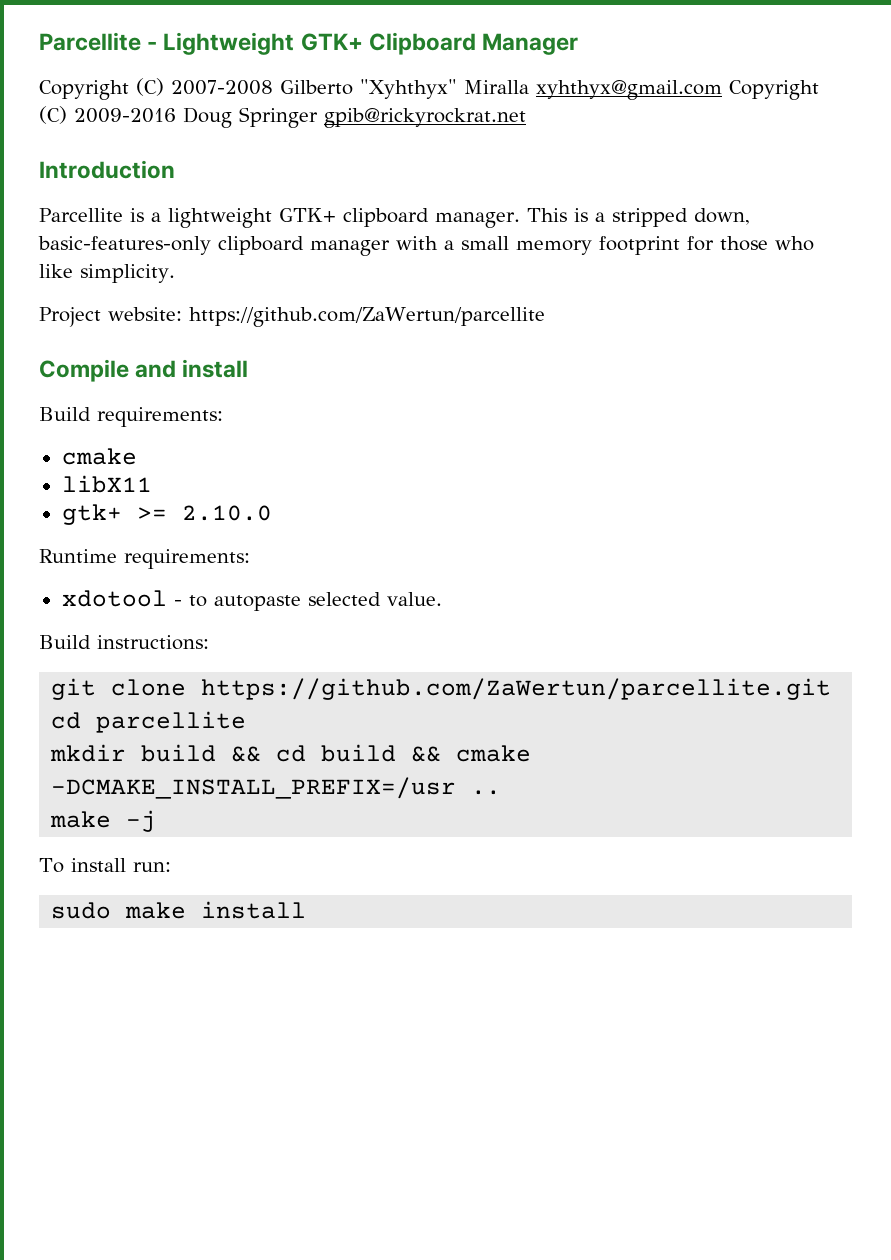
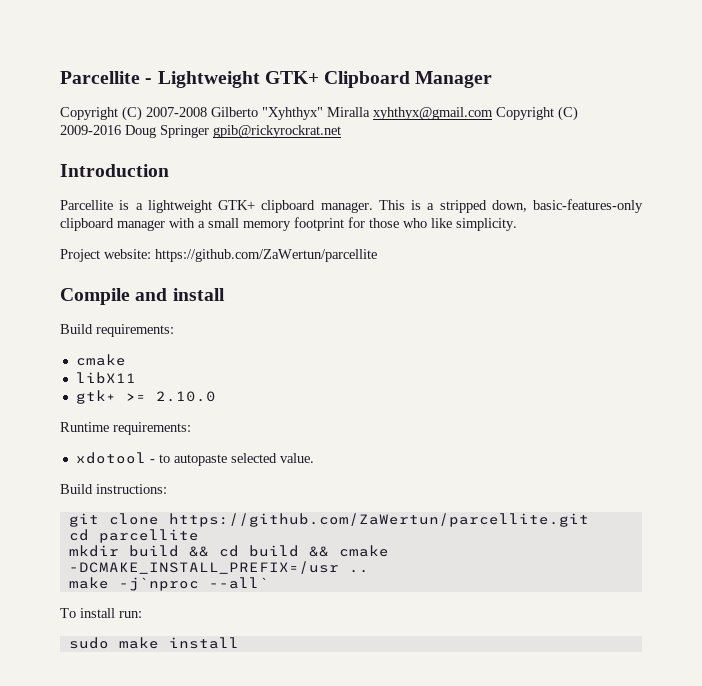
[126,810,157,832] -j -> [118,577,269,591] -j`nproc --all`

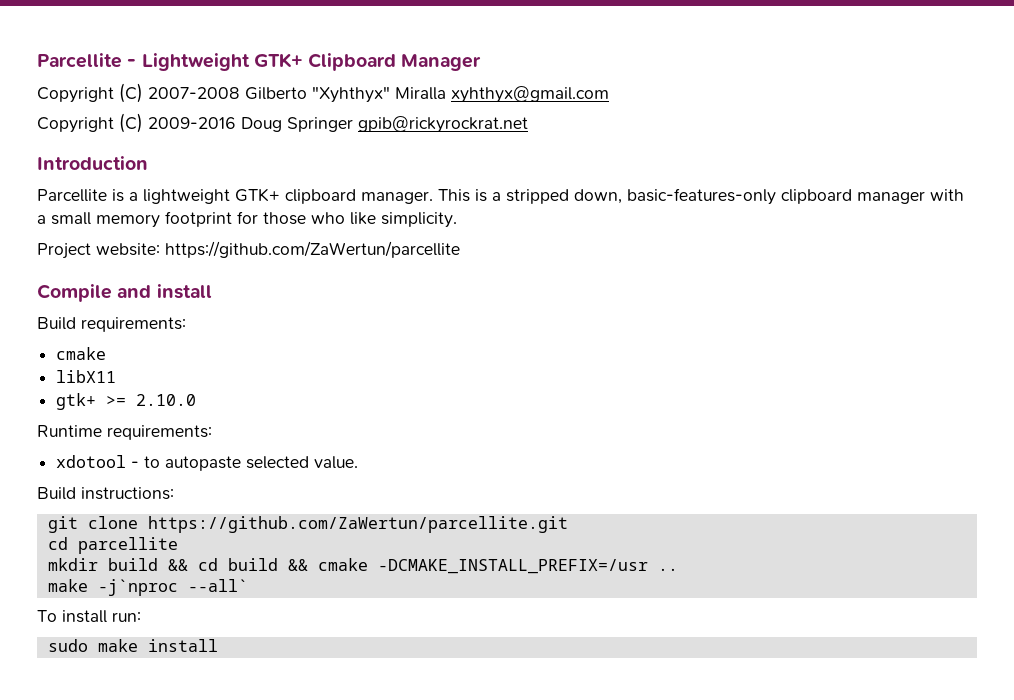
(493, 113) none -> (609, 94) //

